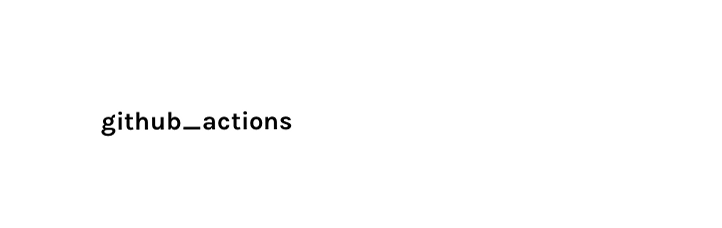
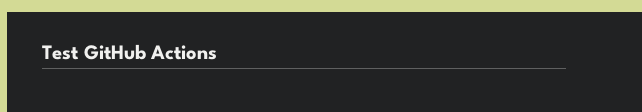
[100,110,293,137] github_actions -> [42,44,218,60] Test GitHub Actions

